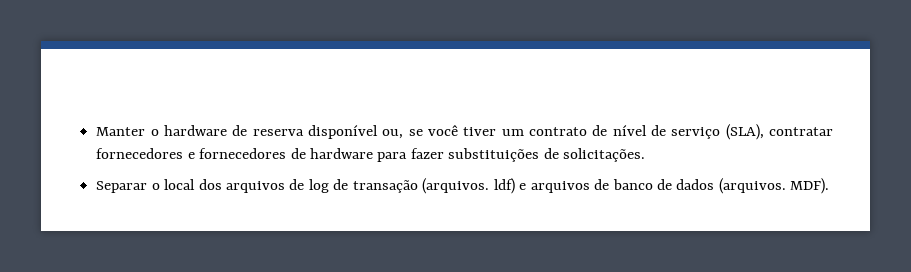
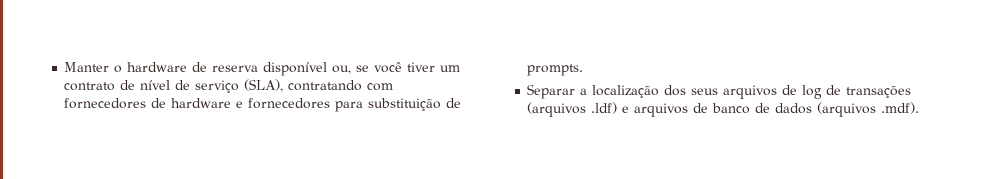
[769,127,834,136] [96,148,646,162] [96,179,222,193] contratar fornecedores e fornecedores de hardware para fazer substituições de solicitações. // Separar o local dos -> [288,80,394,91] [64,98,462,112] [527,64,584,76] [527,84,719,99] contratando com fornecedores de hardware e fornecedores para substituição de prompts. // Separar a localização dos seus
[352,178,515,194] transação (arquivos. ldf) -> [846,86,912,98] [527,102,618,117] transações (arquivos .ldf)
[718,178,830,194] (arquivos. MDF). -> [817,102,920,117] (arquivos .mdf).

